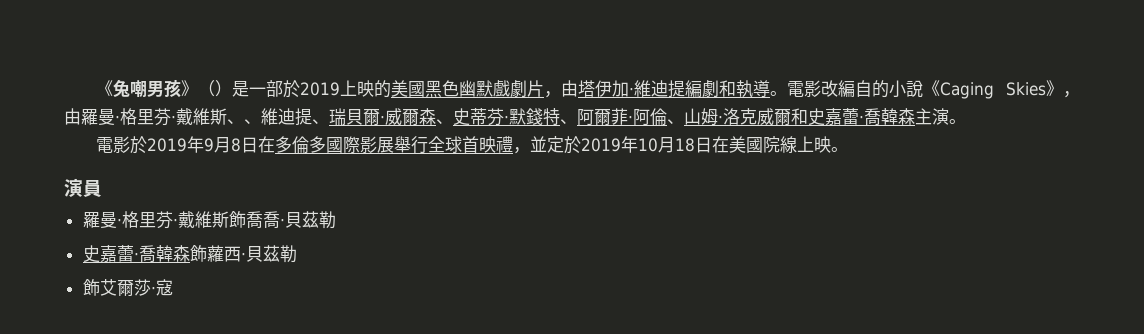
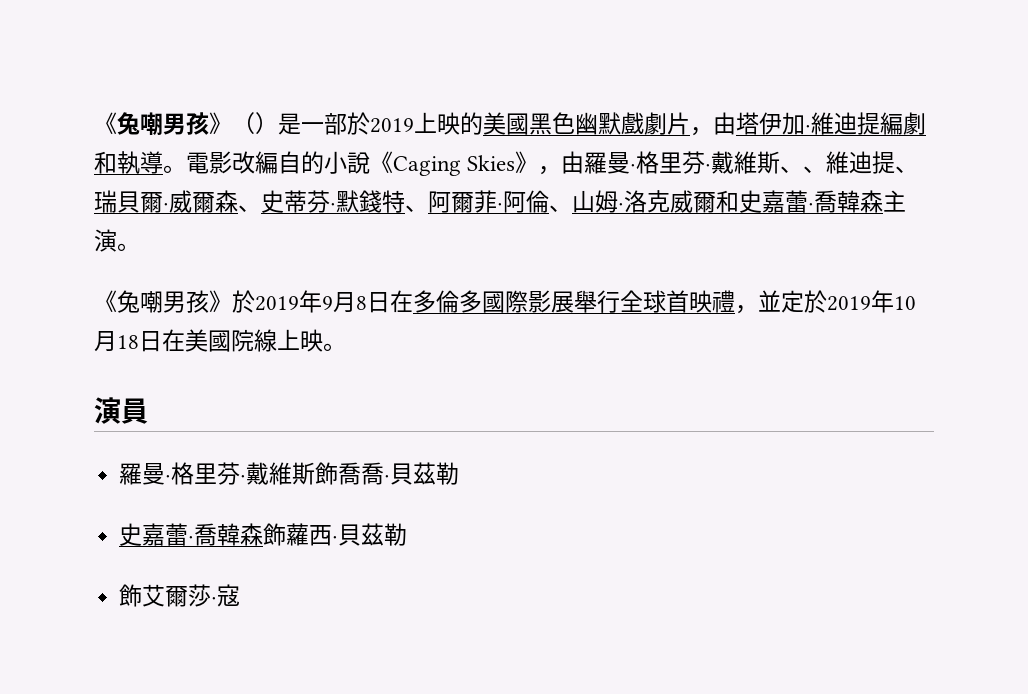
[96,136,131,153] 電影 -> [94,290,232,313] 《兔嘲男孩》

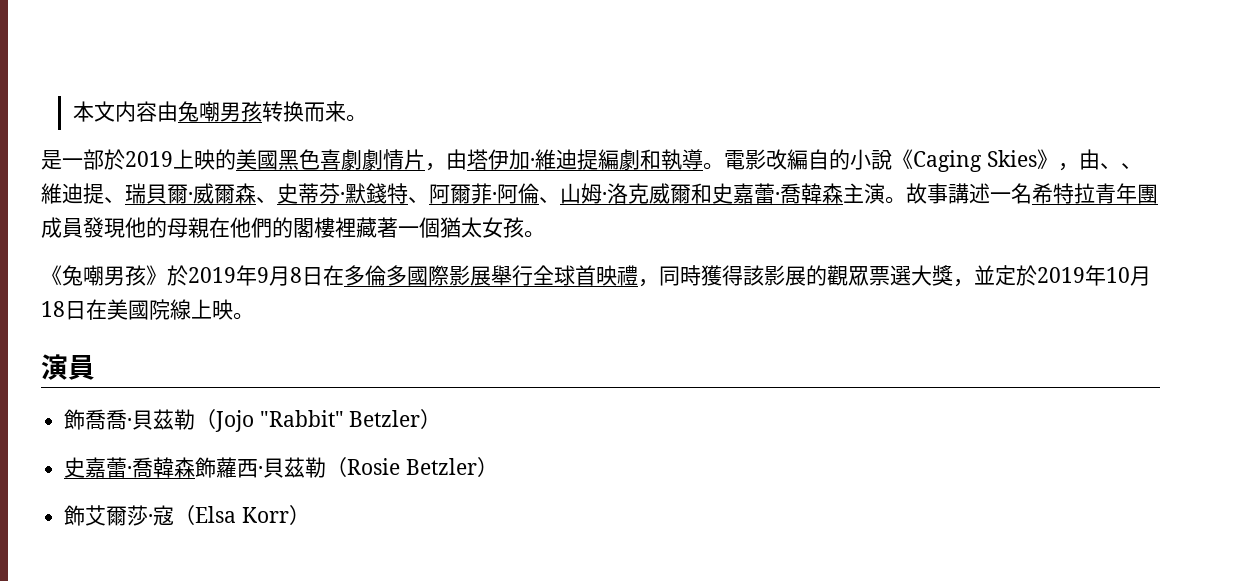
[94,112,278,135] 《兔嘲男孩》（） -> [73,101,368,122] 本文内容由兔嘲男孩转换而来。 //
[575,112,667,135] 幽默戲劇 -> [320,149,404,170] 喜劇劇情
[584,151,781,174] 羅曼·格里芬·戴維斯 -> (1100, 159) none
(140, 247) none -> [906,183,1158,204] [41,217,545,238] 故事講述一名希特拉青年團成員發現他的母親在他們的閣樓裡藏著一個猶太女孩。
(758, 309) none -> [659,265,974,287] 同時獲得該影展的觀眾票選大獎，
[119,462,316,485] 羅曼·格里芬·戴維斯 -> (95, 367) none
(460, 473) none -> [195,409,442,432] （Jojo "Rabbit" Betzler）
(408, 534) none -> [326,457,498,477] （Rosie Betzler）
(241, 595) none -> [174,505,310,525] （Elsa Korr）

